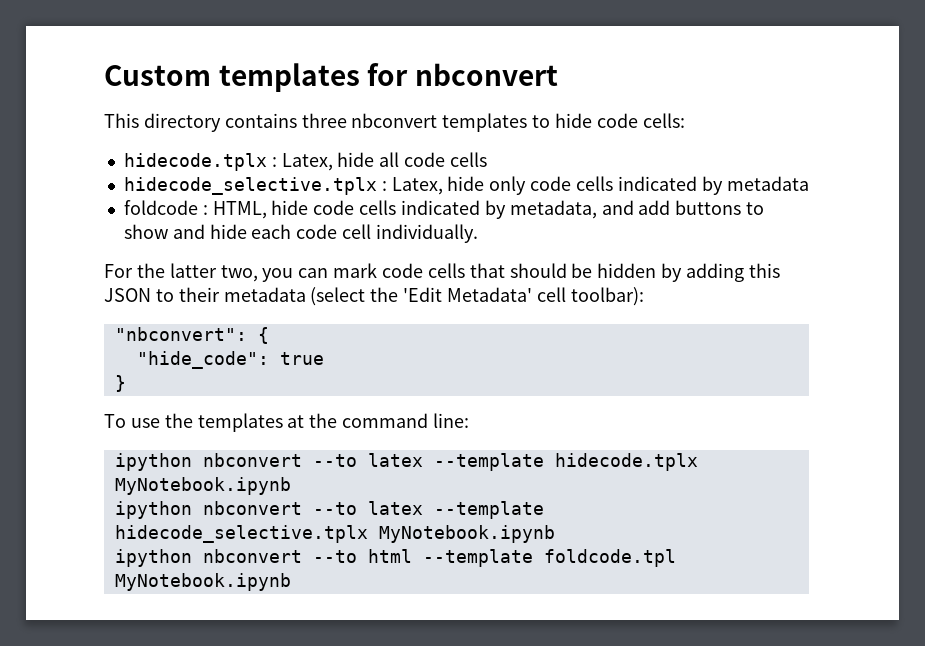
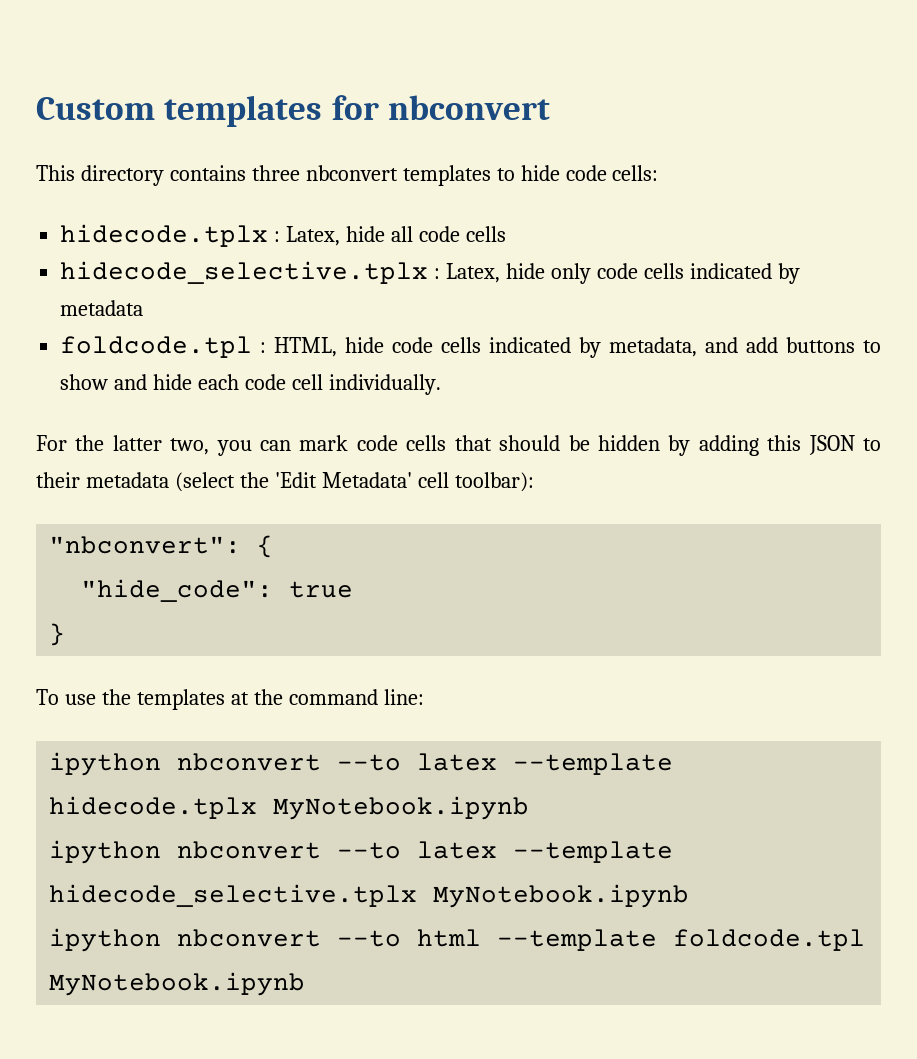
[123,200,198,215] foldcode -> [60,336,253,358] foldcode.tpl

